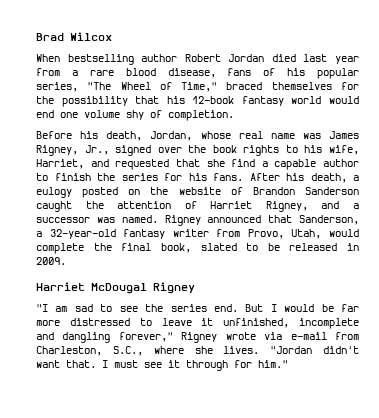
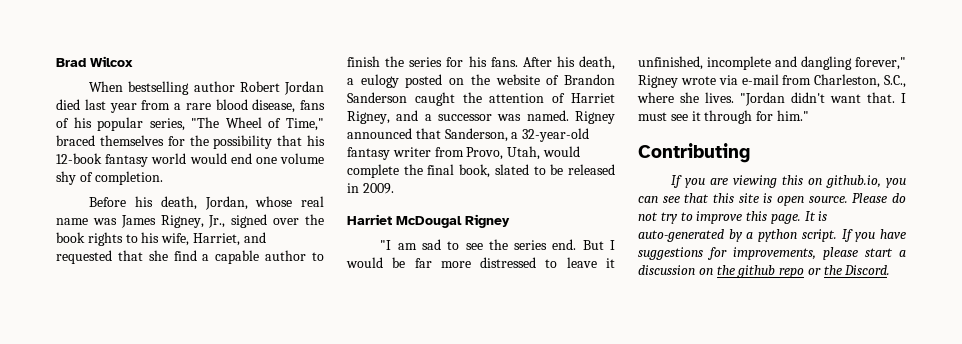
(288, 364) none -> [638,143,750,163] [671,175,906,188] [638,193,906,206] [638,211,828,224] [638,229,906,242] [638,247,906,260] [638,265,891,278] // Contributing // If you are viewing this on github.io, you can see that this site is open source. Please do not try to improve this page. It is auto-generated by a python script. If you have suggestions for improvements, please start a discussion on the github repo or the Discord.

